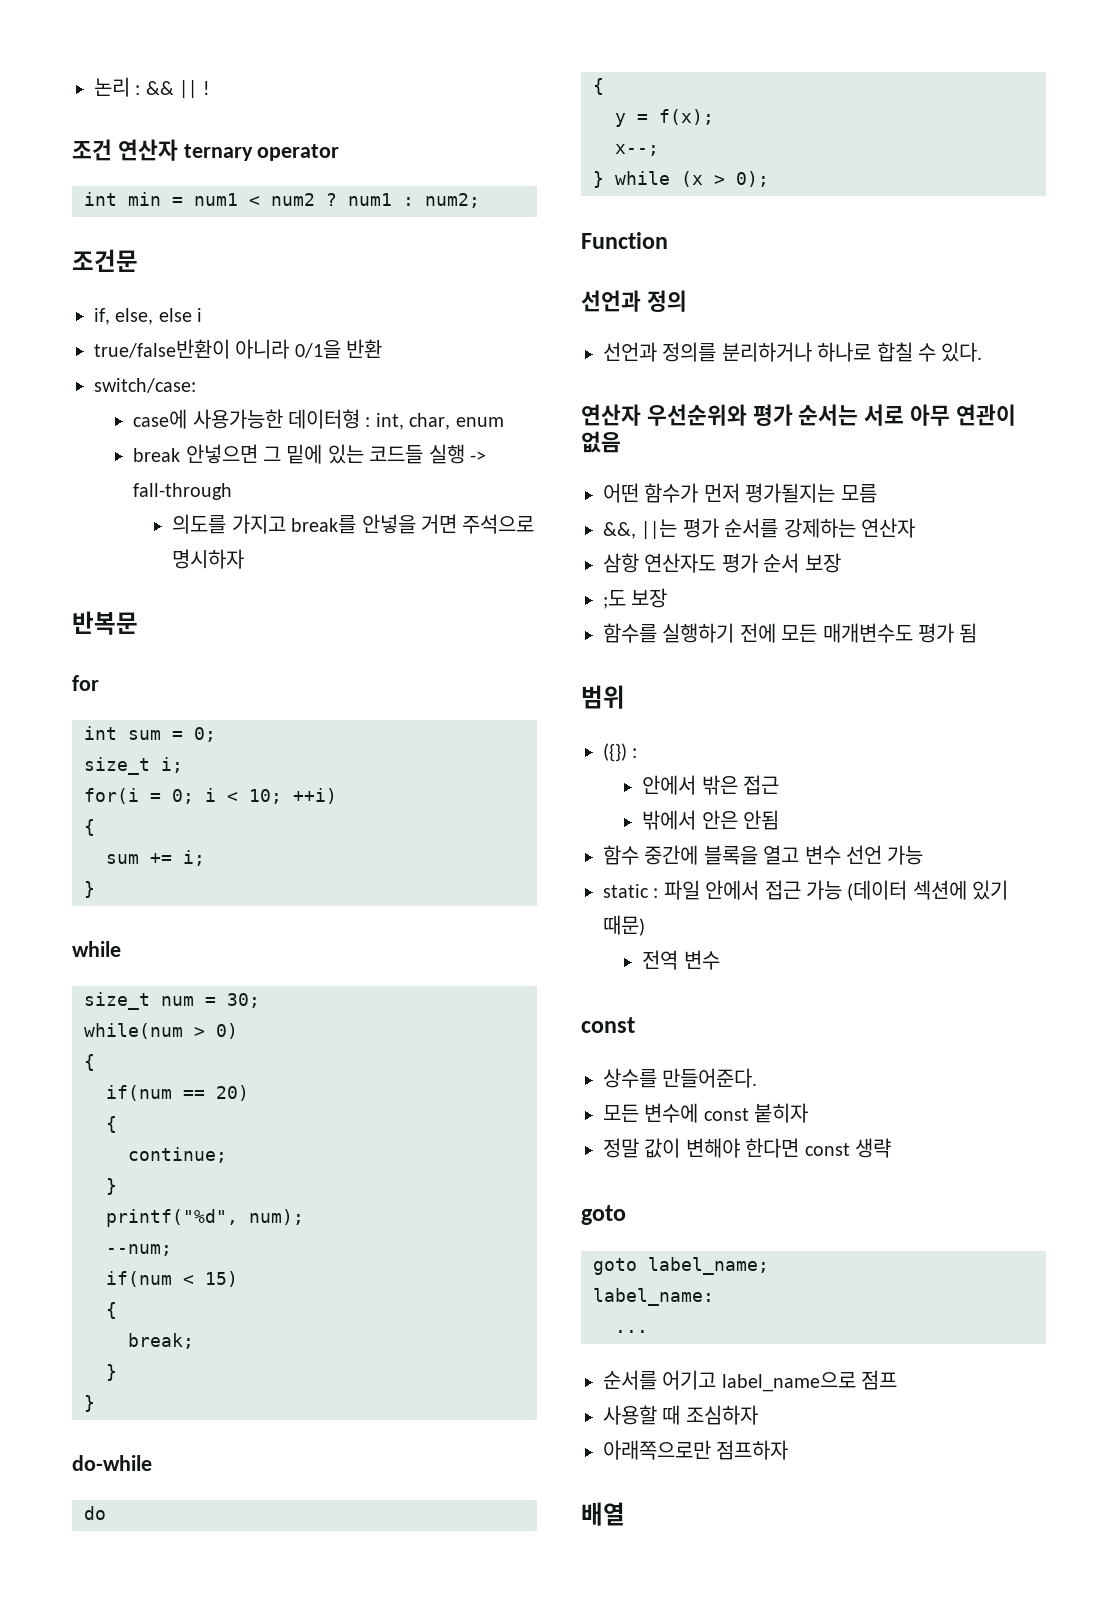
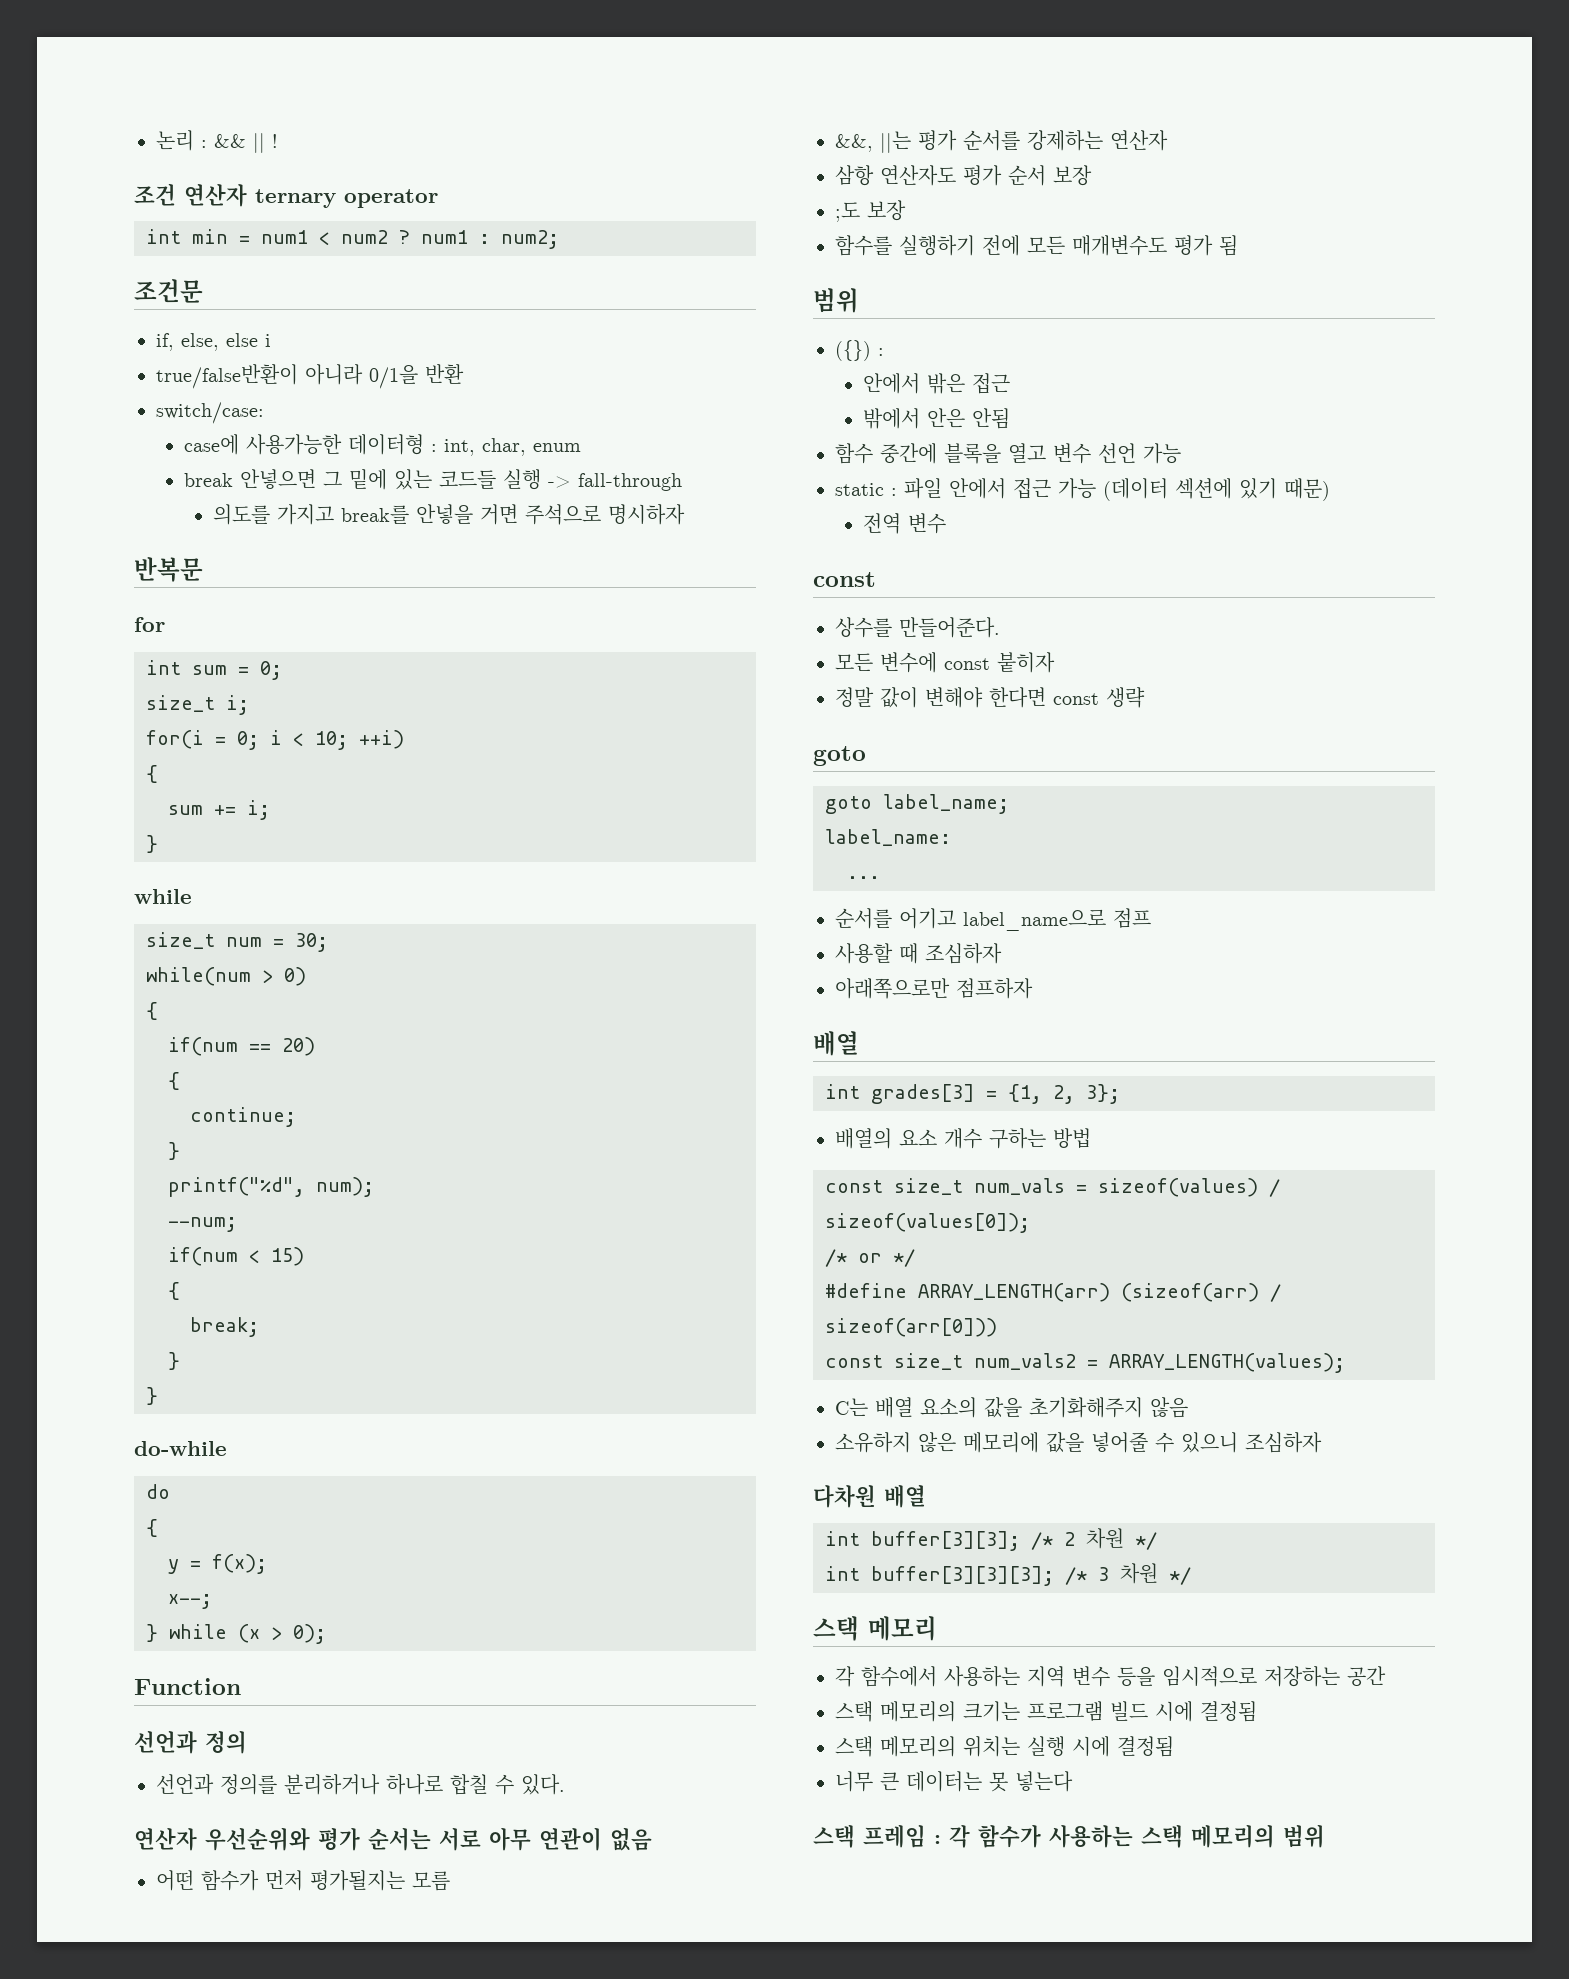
(625, 1514) none -> [825,1084,1120,1104] [835,1128,1091,1149] [825,1178,1280,1197] [825,1213,1030,1233] [825,1249,915,1267] [825,1283,1281,1302] [825,1318,997,1337] [825,1353,1345,1373] [835,1397,1188,1418] [835,1432,1322,1453] [813,1485,926,1508] [825,1528,1157,1551] [825,1563,1191,1586] [813,1616,937,1641] [835,1666,1386,1687] [835,1701,1257,1722] [835,1736,1174,1757] [835,1771,1073,1792] [813,1824,1325,1848] // int grades[3] = {1, 2, 3}; // 배열의 요소 개수 구하는 방법 // const size_t num_vals = sizeof(values) / sizeof(values[0]); // /* or */ // #define ARRAY_LENGTH(arr) (sizeof(arr) / sizeof(arr[0])) // const size_t num_vals2 = ARRAY_LENGTH(values); // C는 배열 요소의 값을 초기화해주지 않음 // 소유하지 않은 메모리에 값을 넣어줄 수 있으니 조심하자 // 다차원 배열 // int buffer[3][3]; /* 2 차원 */ // int buffer[3][3][3]; /* 3 차원 */ // 스택 메모리 // 각 함수에서 사용하는 지역 변수 등을 임시적으로 저장하는 공간 // 스택 메모리의 크기는 프로그램 빌드 시에 결정됨 // 스택 메모리의 위치는 실행 시에 결정됨 // 너무 큰 데이터는 못 넣는다 // 스택 프레임 : 각 함수가 사용하는 스택 메모리의 범위

